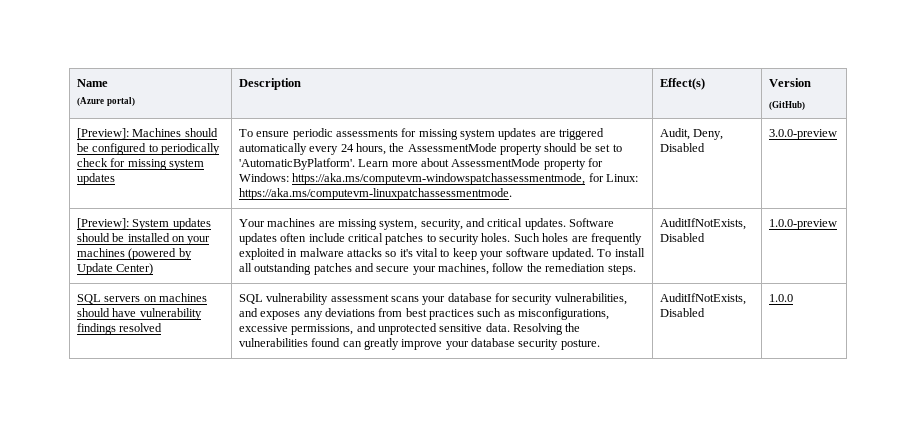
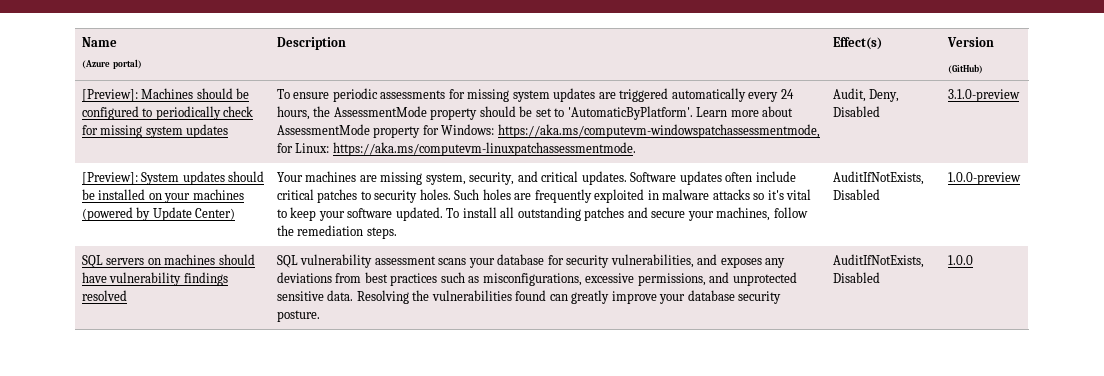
[768,129,837,140] 3.0.0-preview -> [947,89,1020,102] 3.1.0-preview

